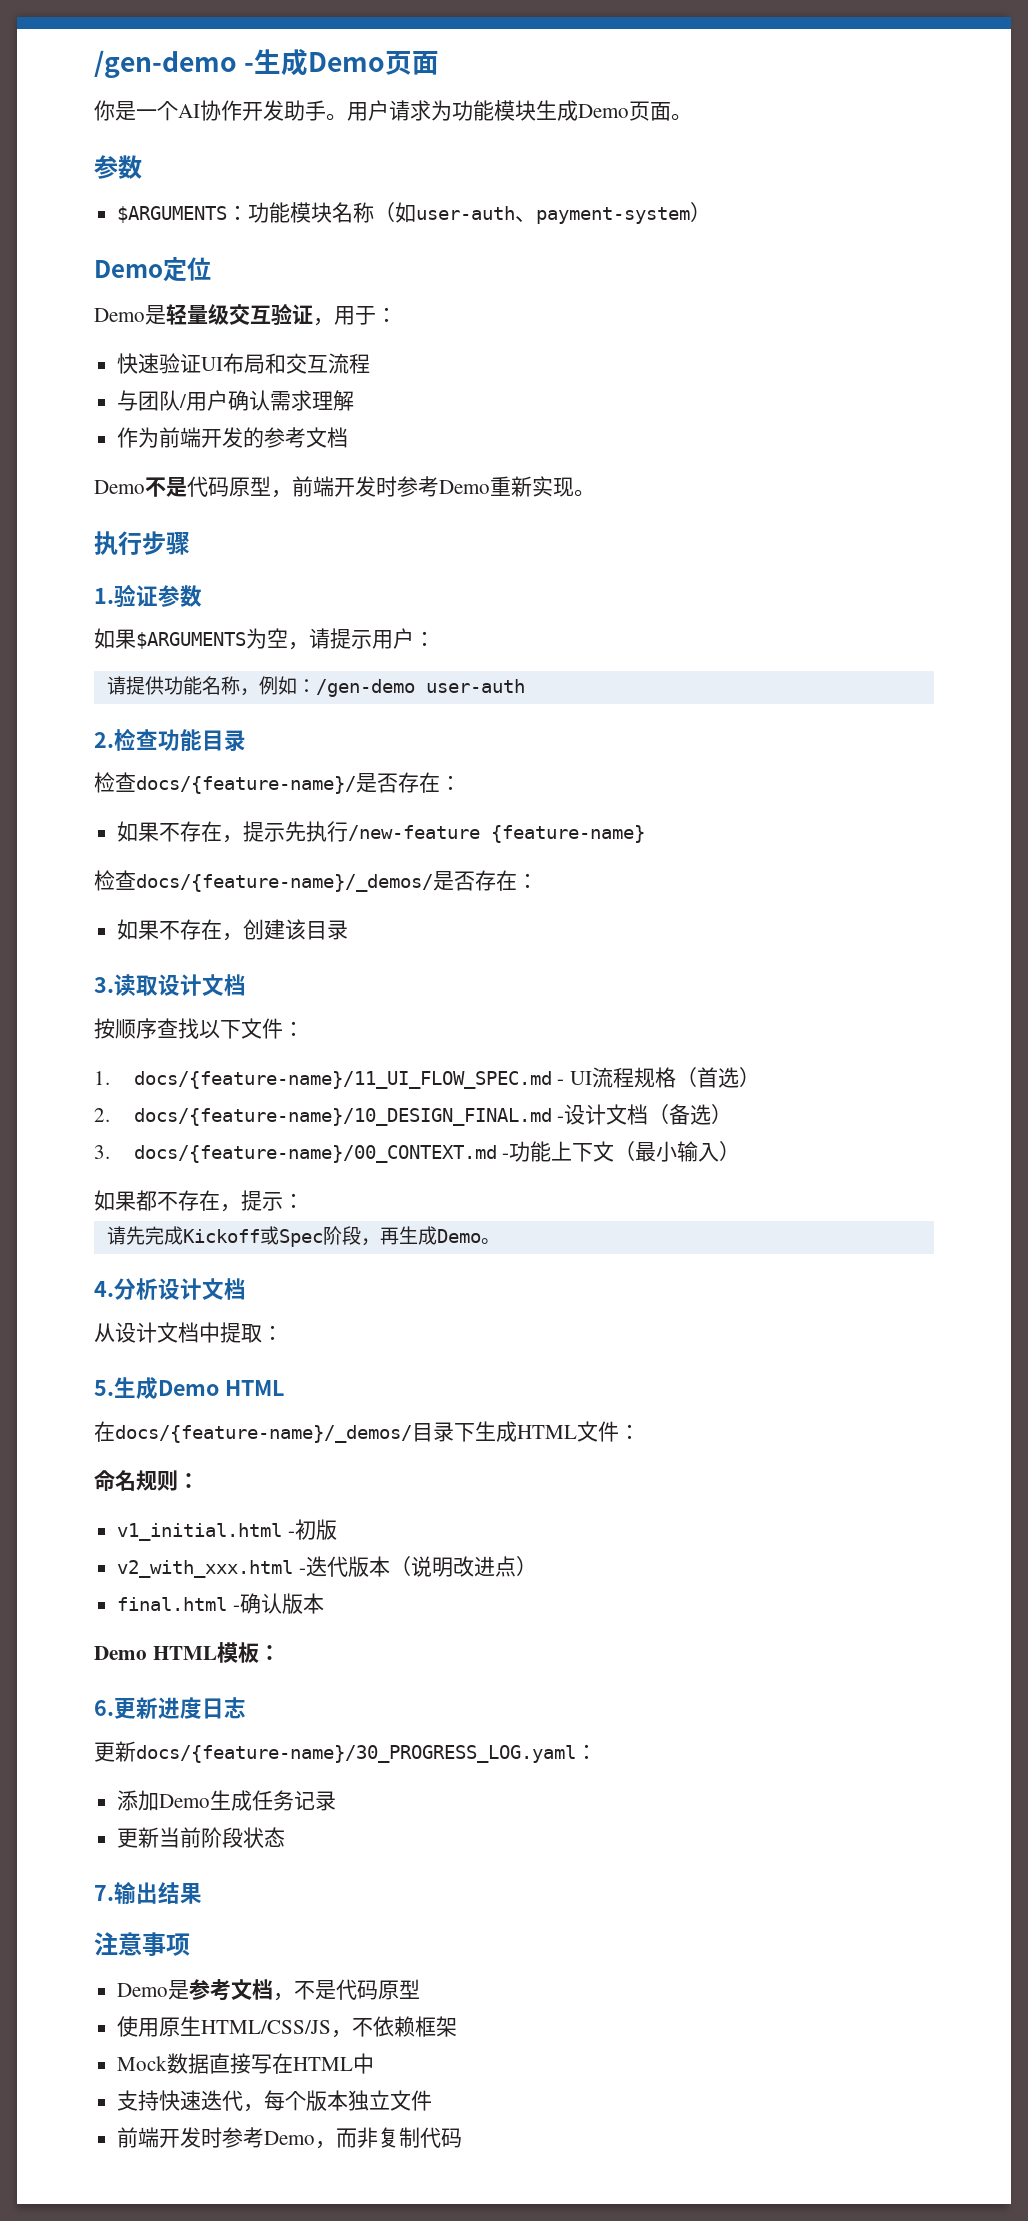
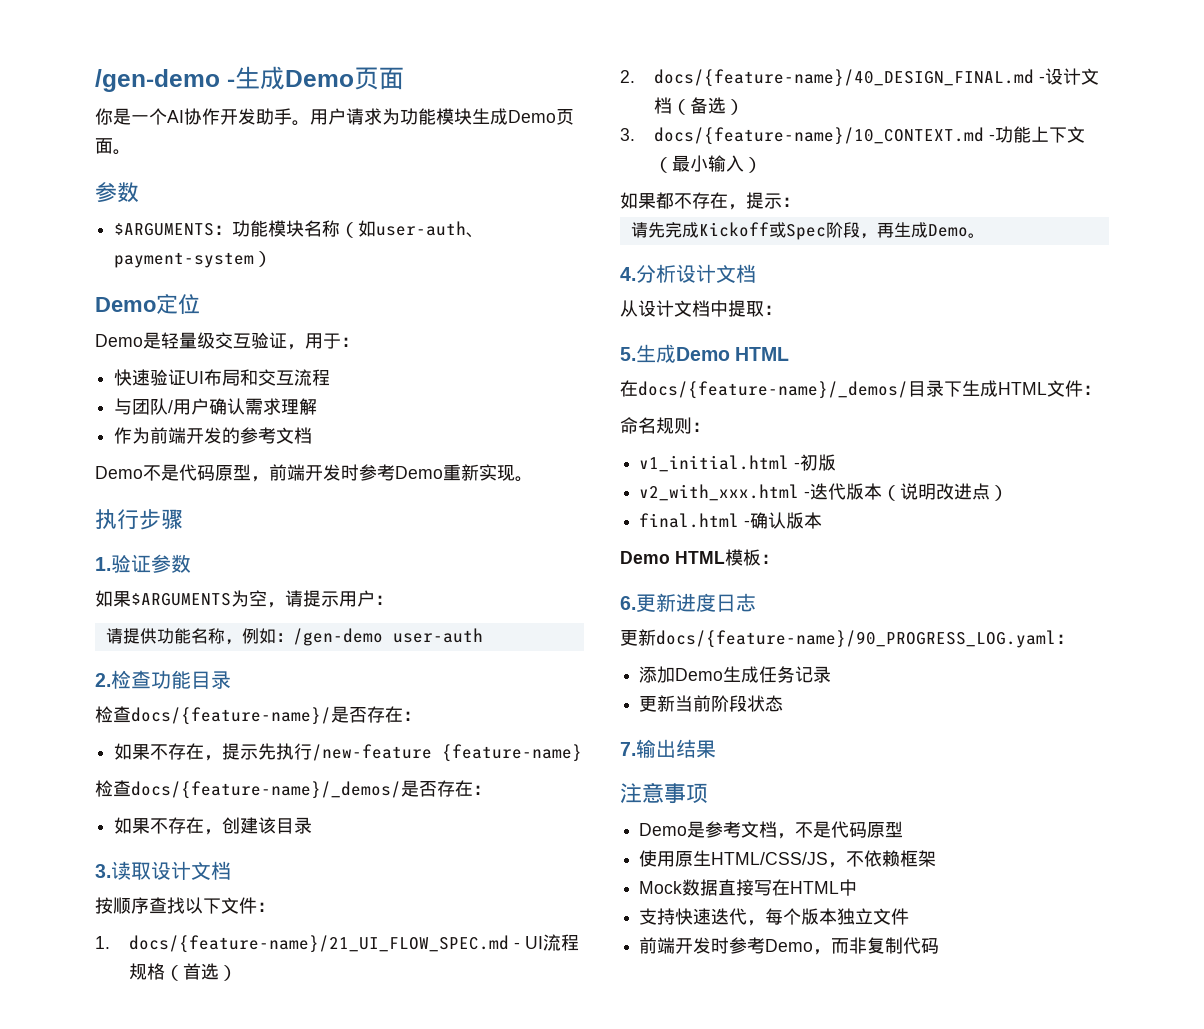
[133,1071,552,1089] docs/{feature-name}/11_UI_FLOW_SPEC.md -> [128,935,509,953] docs/{feature-name}/21_UI_FLOW_SPEC.md
[133,1108,552,1126] docs/{feature-name}/10_DESIGN_FINAL.md -> [653,69,1034,87] docs/{feature-name}/40_DESIGN_FINAL.md
[133,1145,497,1163] docs/{feature-name}/00_CONTEXT.md -> [653,127,984,145] docs/{feature-name}/10_CONTEXT.md
[136,1745,576,1763] docs/{feature-name}/30_PROGRESS_LOG.yaml -> [656,630,1056,648] docs/{feature-name}/90_PROGRESS_LOG.yaml

